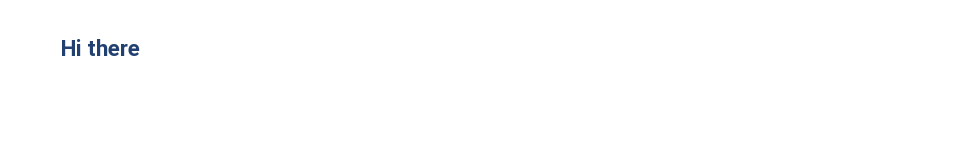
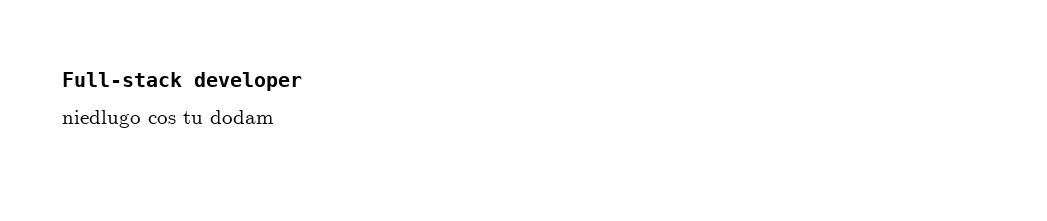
[61,39,141,56] Hi there -> [62,72,302,91] [62,110,274,128] Full-stack developer // niedlugo cos tu dodam

